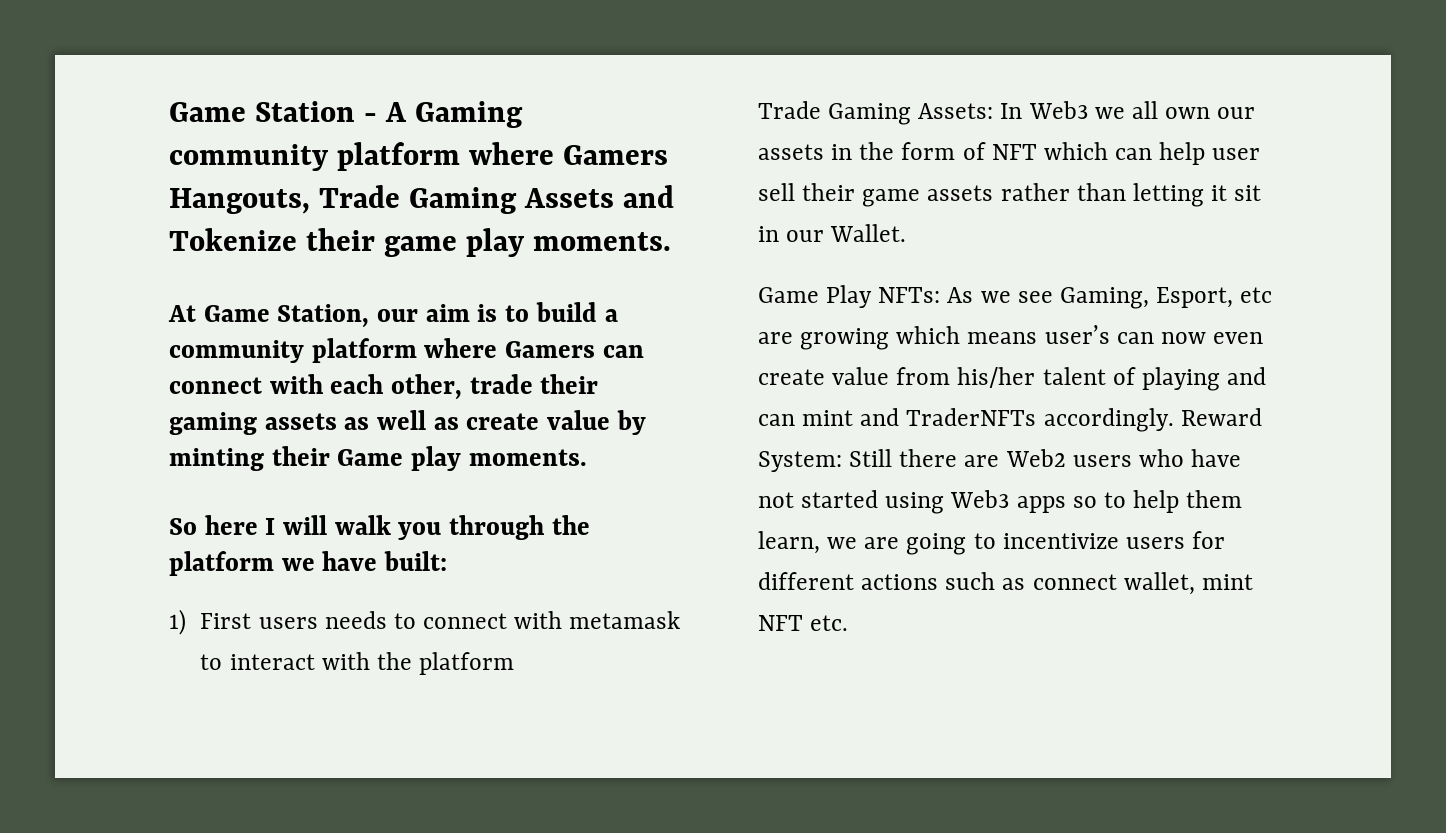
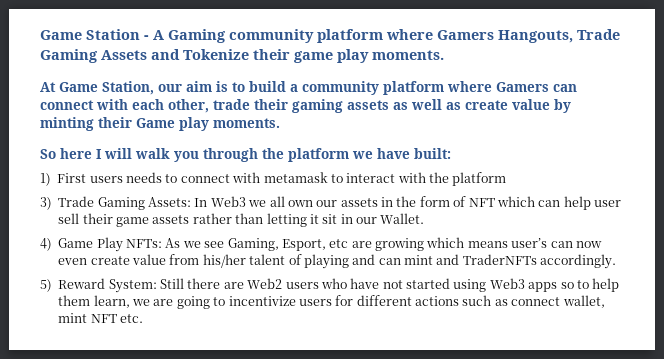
(515, 663) none -> [40,197,52,210] 3)
(907, 233) none -> [40,238,52,251] 4)
(1174, 420) none -> [40,279,52,292] // 5)

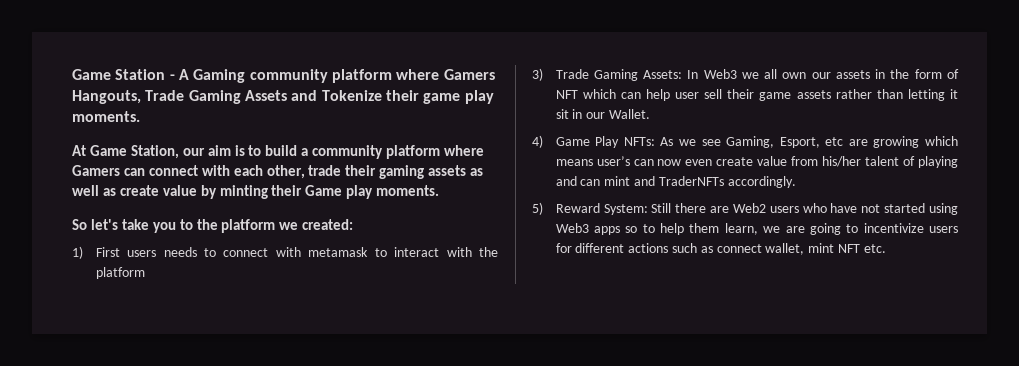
[60,148,258,162] here I will walk you through -> [90,219,193,233] let's take you to
[377,148,451,159] have built: -> [302,219,354,230] created:

